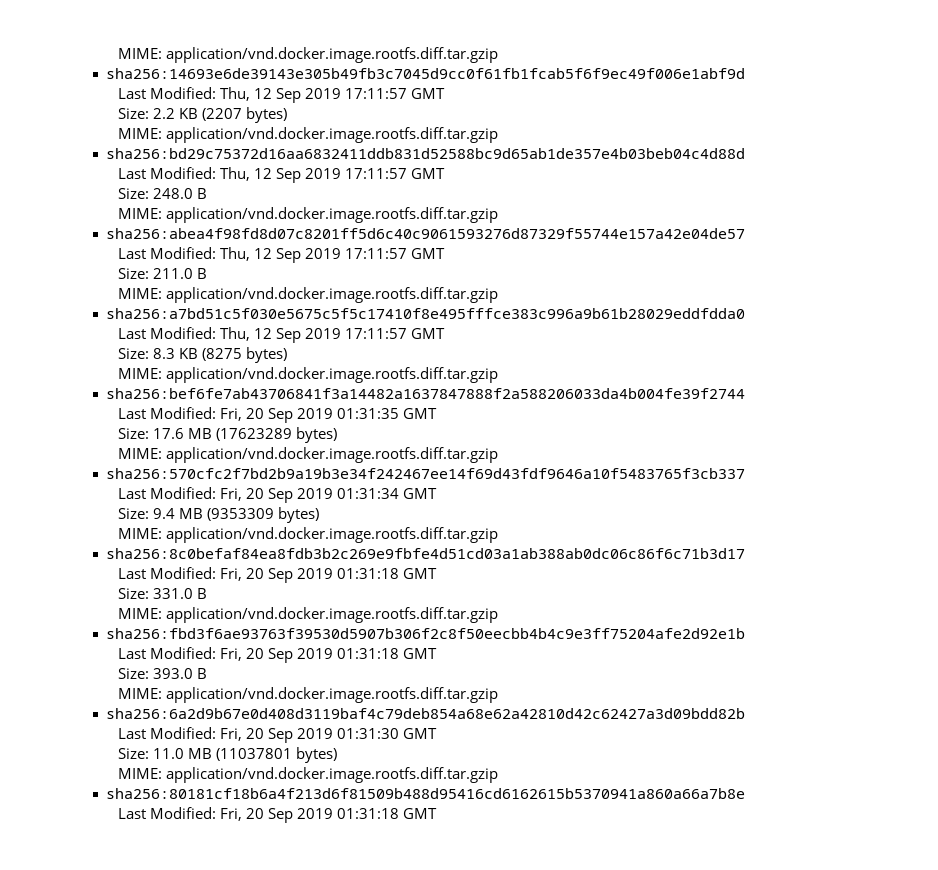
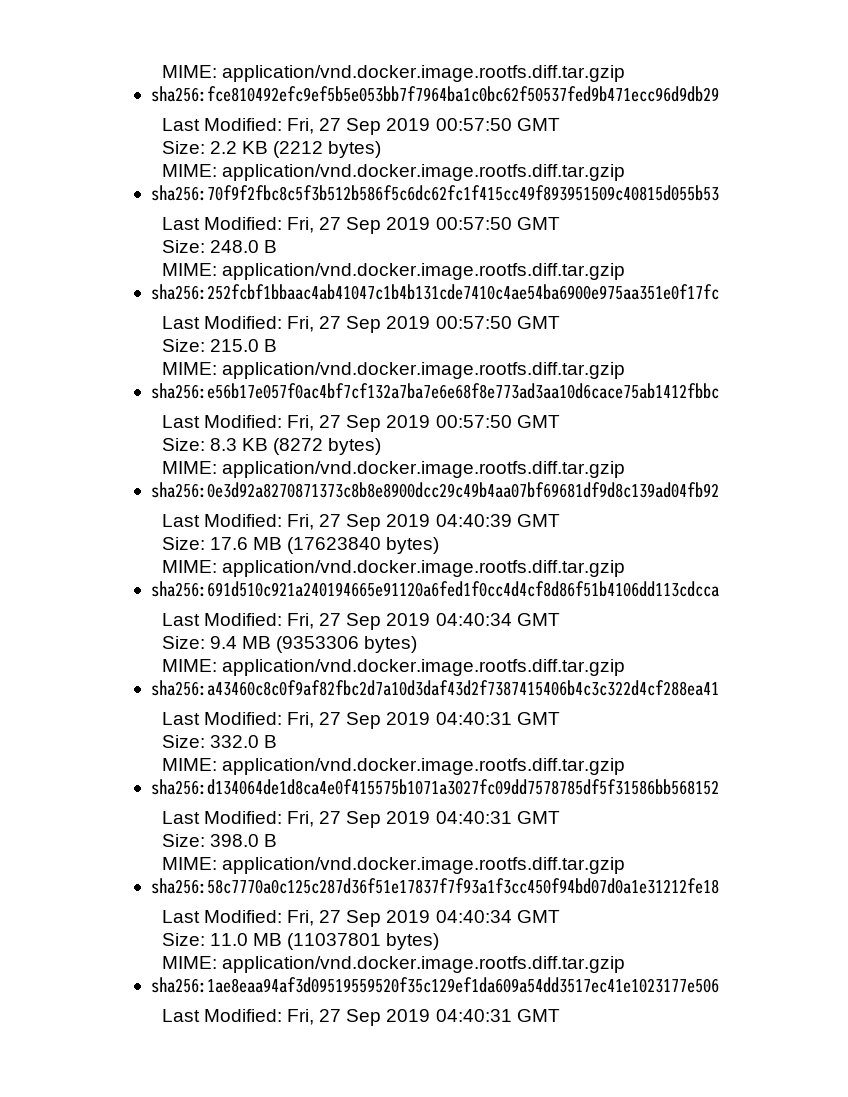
[118,47,499,63] [106,68,746,79] [118,87,408,103] MIME: application/vnd.docker.image.rootfs.diff.tar.gzip // sha256:14693e6de39143e305b49fb3c7045d9cc0f61fb1fcab5f6f9ec49f006e1abf9d // Last Modified: Thu, 12 Sep 2019 17:11:57 -> [161,65,625,82] [151,86,720,102] [161,118,512,135] MIME: application/vnd.docker.image.rootfs.diff.tar.gzip // sha256:fce810492efc9ef5b5e053bb7f7964ba1c0bc62f50537fed9b471ecc96d9db29 // Last Modified: Fri, 27 Sep 2019 00:57:50
[202,107,288,123] [118,127,499,143] [106,148,746,159] [118,167,408,183] (2207 bytes) // MIME: application/vnd.docker.image.rootfs.diff.tar.gzip // sha256:bd29c75372d16aa6832411ddb831d52588bc9d65ab1de357e4b03beb04c4d88d // Last Modified: Thu, 12 Sep 2019 17:11:57 -> [273,141,382,158] [161,164,625,181] [151,185,720,201] [161,217,512,234] (2212 bytes) // MIME: application/vnd.docker.image.rootfs.diff.tar.gzip // sha256:70f9f2fbc8c5f3b512b586f5c6dc62fc1f415cc49f893951509c40815d055b53 // Last Modified: Fri, 27 Sep 2019 00:57:50
[106,228,746,239] [118,247,446,263] [118,268,208,279] [118,287,499,303] [106,308,746,319] [118,327,408,343] sha256:abea4f98fd8d07c8201ff5d6c40c9061593276d87329f55744e157a42e04de57 // Last Modified: Thu, 12 Sep 2019 17:11:57 GMT // Size: 211.0 B // MIME: application/vnd.docker.image.rootfs.diff.tar.gzip // sha256:a7bd51c5f030e5675c5f5c17410f8e495fffce383c996a9b61b28029eddfdda0 // Last Modified: Thu, 12 Sep 2019 17:11:57 -> [151,284,720,300] [161,316,560,333] [161,339,278,352] [161,362,625,379] [151,383,720,399] [161,415,512,432] sha256:252fcbf1bbaac4ab41047c1b4b131cde7410c4ae54ba6900e975aa351e0f17fc // Last Modified: Fri, 27 Sep 2019 00:57:50 GMT // Size: 215.0 B // MIME: application/vnd.docker.image.rootfs.diff.tar.gzip // sha256:e56b17e057f0ac4bf7cf132a7ba7e6e68f8e773ad3aa10d6cace75ab1412fbbc // Last Modified: Fri, 27 Sep 2019 00:57:50
[202,347,288,363] [118,367,499,383] [106,388,746,399] [118,407,400,423] (8275 bytes) // MIME: application/vnd.docker.image.rootfs.diff.tar.gzip // sha256:bef6fe7ab43706841f3a14482a1637847888f2a588206033da4b004fe39f2744 // Last Modified: Fri, 20 Sep 2019 01:31:35 -> [273,438,382,455] [161,461,625,478] [151,482,720,498] [161,514,512,531] (8272 bytes) // MIME: application/vnd.docker.image.rootfs.diff.tar.gzip // sha256:0e3d92a8270871373c8b8e8900dcc29c49b4aa07bf69681df9d8c139ad04fb92 // Last Modified: Fri, 27 Sep 2019 04:40:39
[216,427,338,443] [118,447,499,463] [106,468,746,479] [118,487,400,503] (17623289 bytes) // MIME: application/vnd.docker.image.rootfs.diff.tar.gzip // sha256:570cfc2f7bd2b9a19b3e34f242467ee14f69d43fdf9646a10f5483765f3cb337 // Last Modified: Fri, 20 Sep 2019 01:31:34 -> [287,537,440,554] [161,560,625,577] [151,581,720,597] [161,613,512,630] (17623840 bytes) // MIME: application/vnd.docker.image.rootfs.diff.tar.gzip // sha256:691d510c921a240194665e91120a6fed1f0cc4d4cf8d86f51b4106dd113cdcca // Last Modified: Fri, 27 Sep 2019 04:40:34
[207,507,320,523] [118,527,499,543] [106,548,746,559] [118,567,438,583] [118,588,208,599] [118,607,499,623] [106,628,746,639] [118,647,438,663] [118,668,208,679] [118,687,499,703] [106,708,746,719] [118,727,400,743] (9353309 bytes) // MIME: application/vnd.docker.image.rootfs.diff.tar.gzip // sha256:8c0befaf84ea8fdb3b2c269e9fbfe4d51cd03a1ab388ab0dc06c86f6c71b3d17 // Last Modified: Fri, 20 Sep 2019 01:31:18 GMT // Size: 331.0 B // MIME: application/vnd.docker.image.rootfs.diff.tar.gzip // sha256:fbd3f6ae93763f39530d5907b306f2c8f50eecbb4b4c9e3ff75204afe2d92e1b // Last Modified: Fri, 20 Sep 2019 01:31:18 GMT // Size: 393.0 B // MIME: application/vnd.docker.image.rootfs.diff.tar.gzip // sha256:6a2d9b67e0d408d3119baf4c79deb854a68e62a42810d42c62427a3d09bdd82b // Last Modified: Fri, 20 Sep 2019 01:31:30 -> [276,636,418,653] [161,659,625,676] [151,680,720,696] [161,712,560,729] [161,735,278,748] [161,758,625,775] [151,779,720,795] [161,811,560,828] [161,834,278,847] [161,857,625,874] [151,878,720,894] [161,910,512,927] (9353306 bytes) // MIME: application/vnd.docker.image.rootfs.diff.tar.gzip // sha256:a43460c8c0f9af82fbc2d7a10d3daf43d2f7387415406b4c3c322d4cf288ea41 // Last Modified: Fri, 27 Sep 2019 04:40:31 GMT // Size: 332.0 B // MIME: application/vnd.docker.image.rootfs.diff.tar.gzip // sha256:d134064de1d8ca4e0f415575b1071a3027fc09dd7578785df5f31586bb568152 // Last Modified: Fri, 27 Sep 2019 04:40:31 GMT // Size: 398.0 B // MIME: application/vnd.docker.image.rootfs.diff.tar.gzip // sha256:58c7770a0c125c287d36f51e17837f7f93a1f3cc450f94bd07d0a1e31212fe18 // Last Modified: Fri, 27 Sep 2019 04:40:34
[106,788,746,799] [118,807,400,823] sha256:80181cf18b6a4f213d6f81509b488d95416cd6162615b5370941a860a66a7b8e // Last Modified: Fri, 20 Sep 2019 01:31:18 -> [151,977,720,993] [161,1009,512,1026] sha256:1ae8eaa94af3d09519559520f35c129ef1da609a54dd3517ec41e1023177e506 // Last Modified: Fri, 27 Sep 2019 04:40:31

